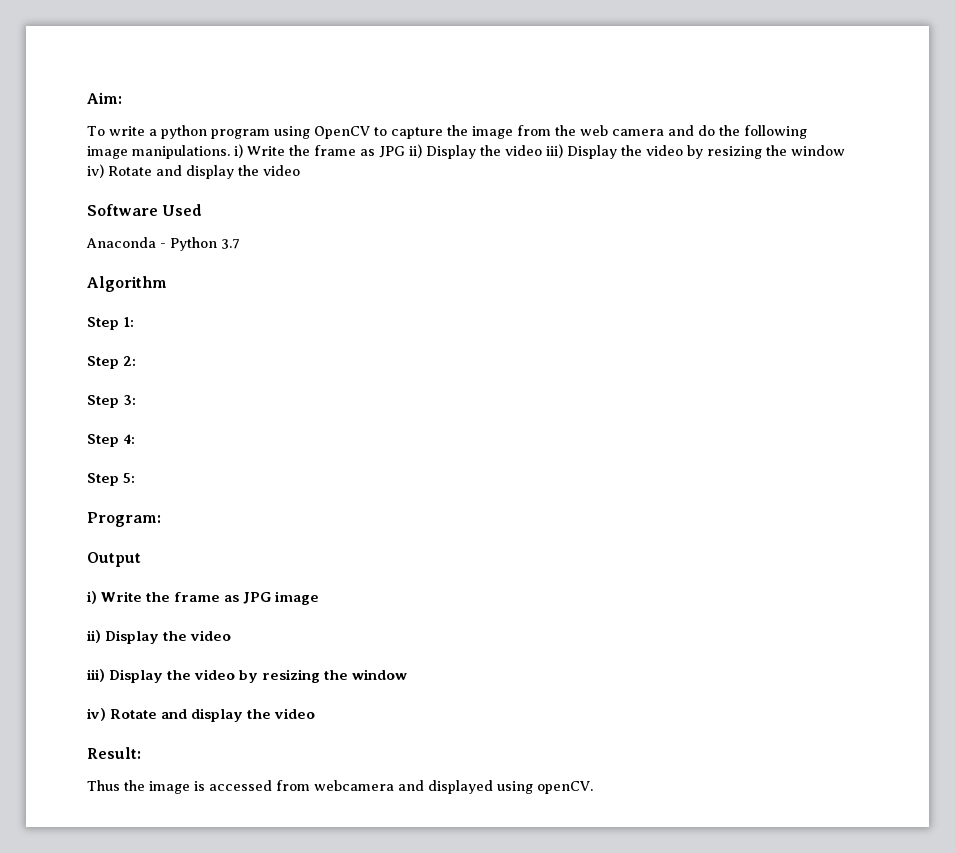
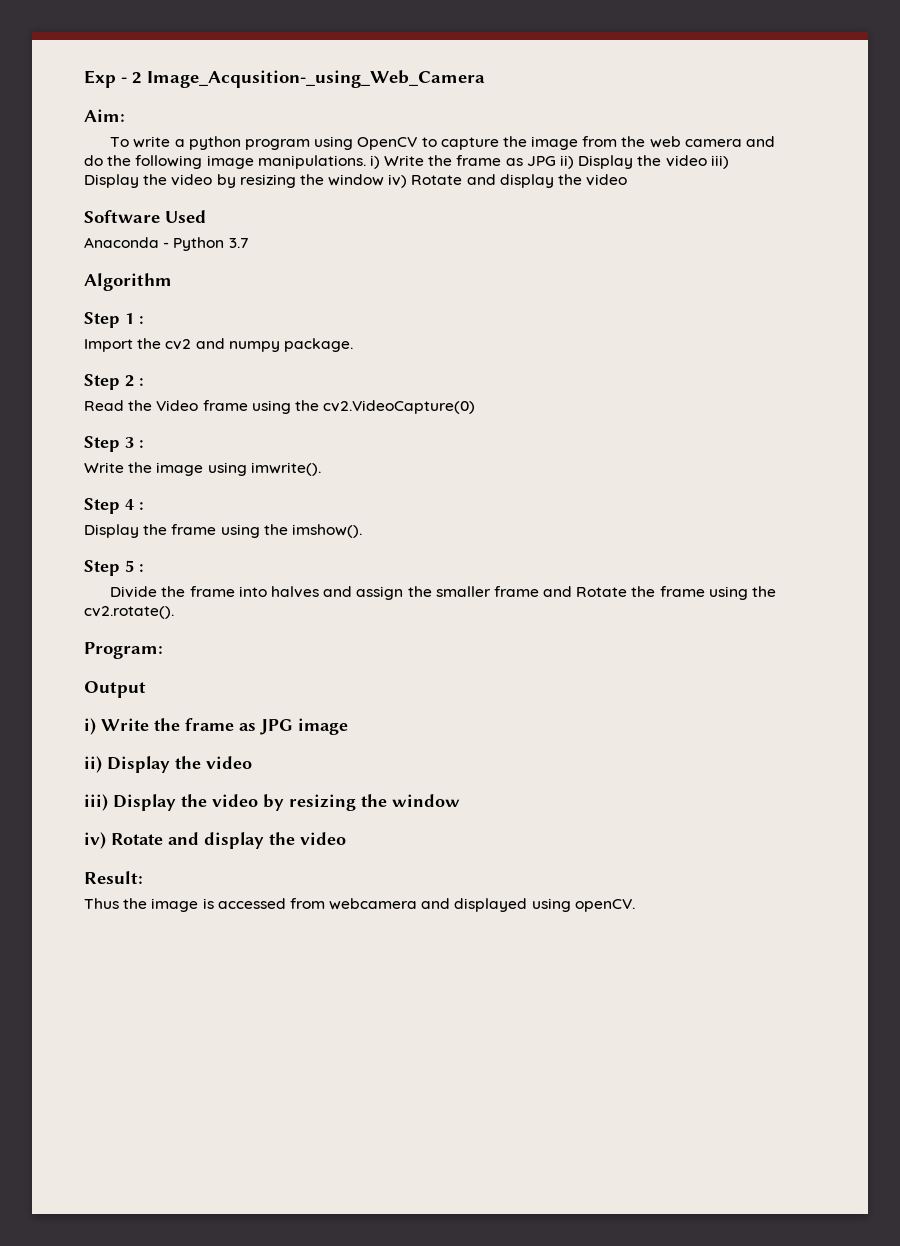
(87, 98) none -> [84,70,485,88] Exp - 2 Image_Acqusition-_using_Web_Camera //
[123,317,135,327] [87,356,137,369] [87,395,137,408] [87,434,136,447] [87,473,136,486] 1: // Step 2: // Step 3: // Step 4: // Step 5: -> [125,313,144,324] [84,338,353,352] [84,374,144,390] [84,400,476,414] [84,436,144,452] [84,462,321,476] [84,498,144,514] [84,524,362,538] [84,560,144,576] [110,586,777,600] [84,606,174,619] 1 : // Import the cv2 and numpy package. // Step 2 : // Read the Video frame using the cv2.VideoCapture(0) // Step 3 : // Write the image using imwrite(). // Step 4 : // Display the frame using the imshow(). // Step 5 : // Divide the frame into halves and assign the smaller frame and Rotate the frame using the cv2.rotate().

